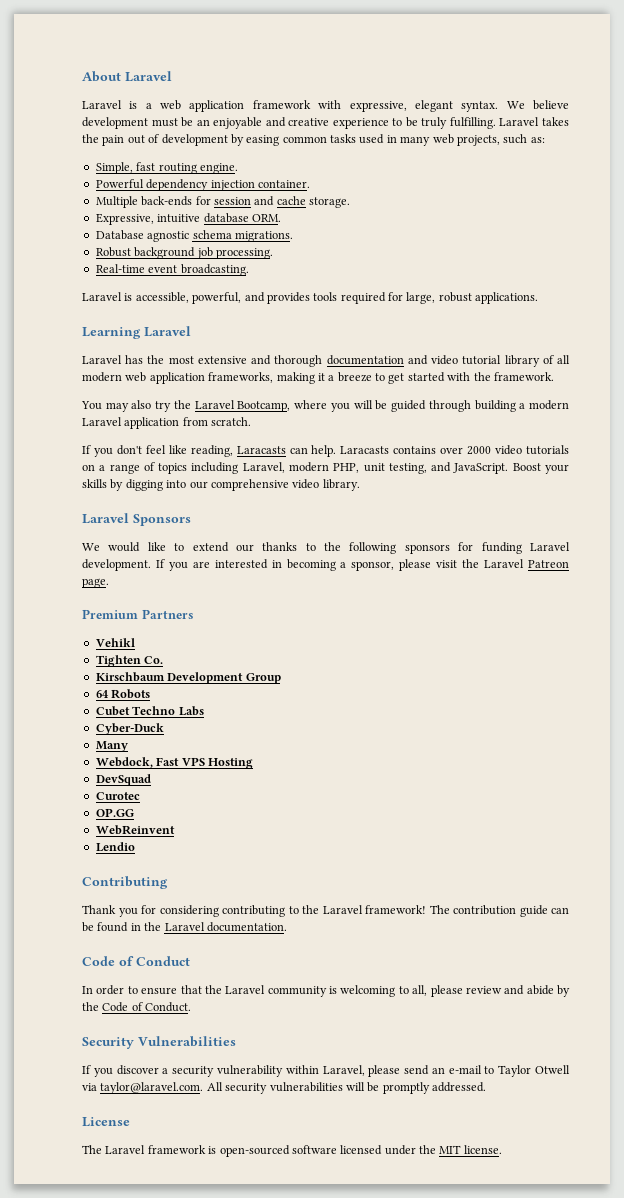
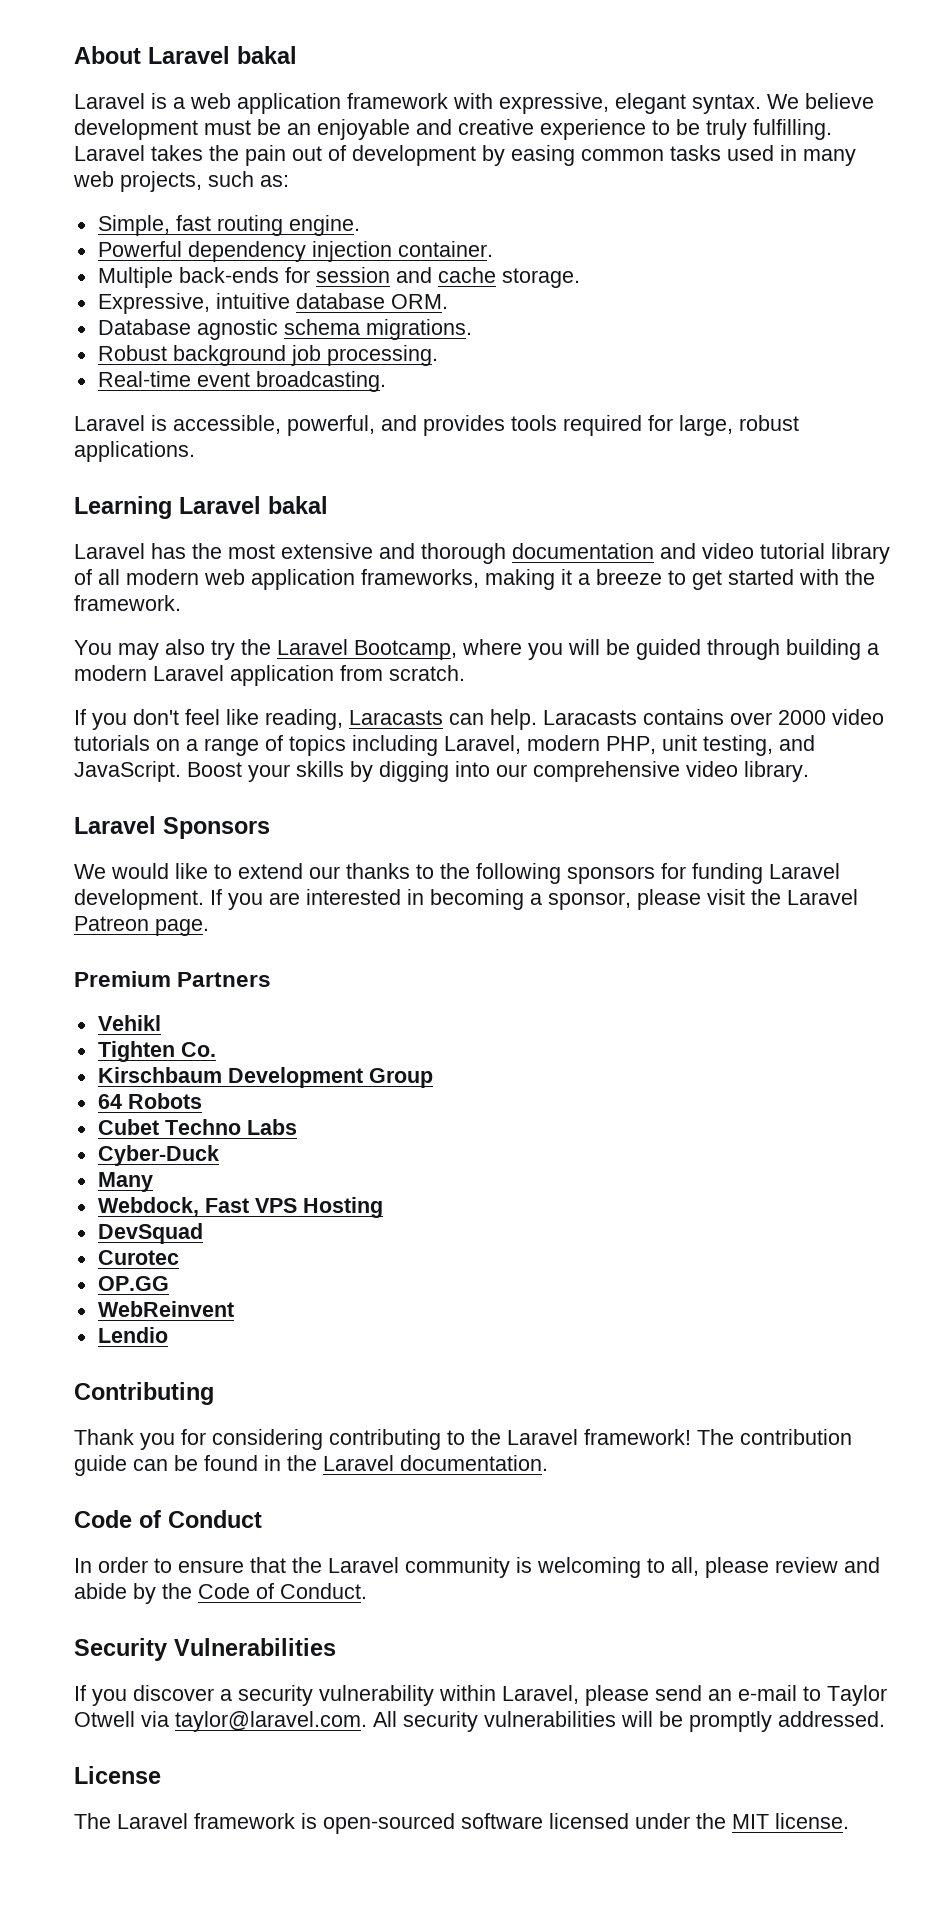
(172, 76) none -> [237,46,297,64] bakal
(191, 331) none -> [268,496,328,514] bakal

